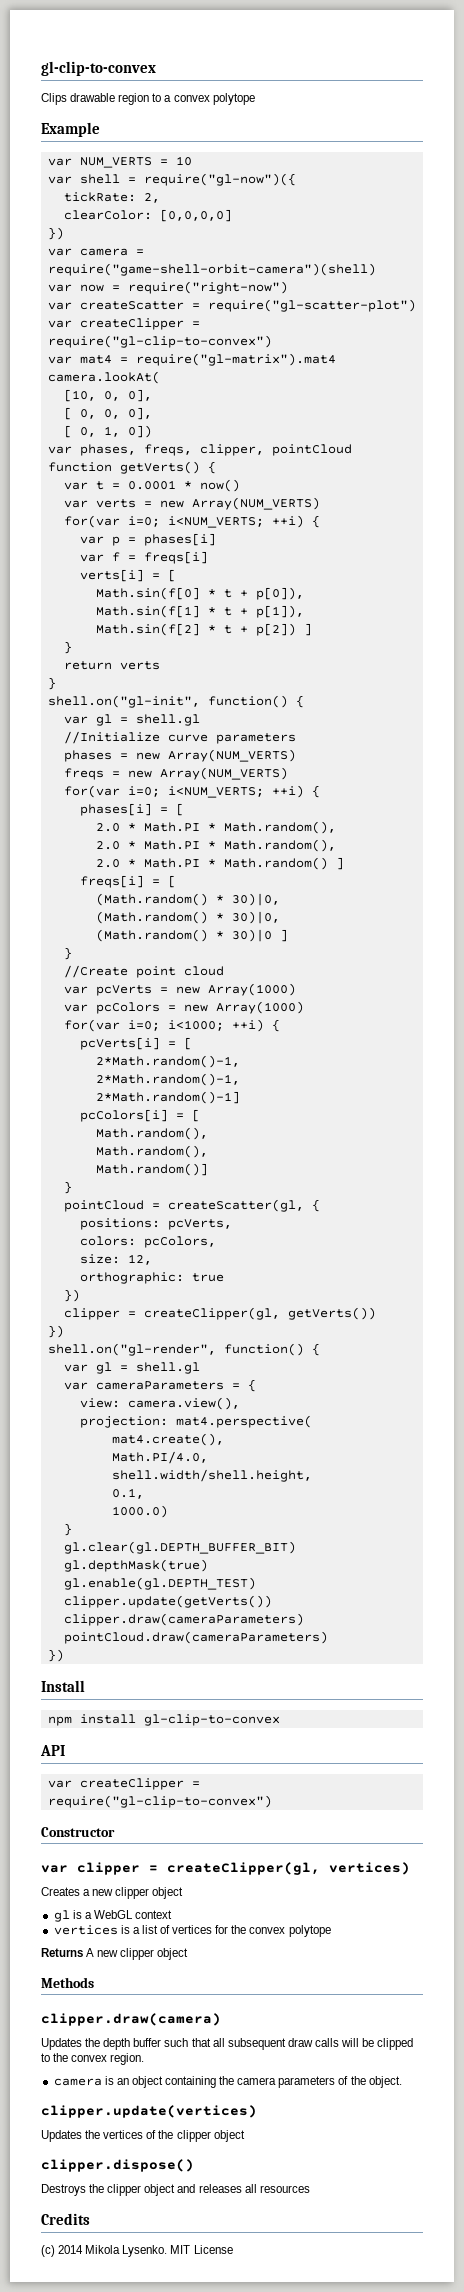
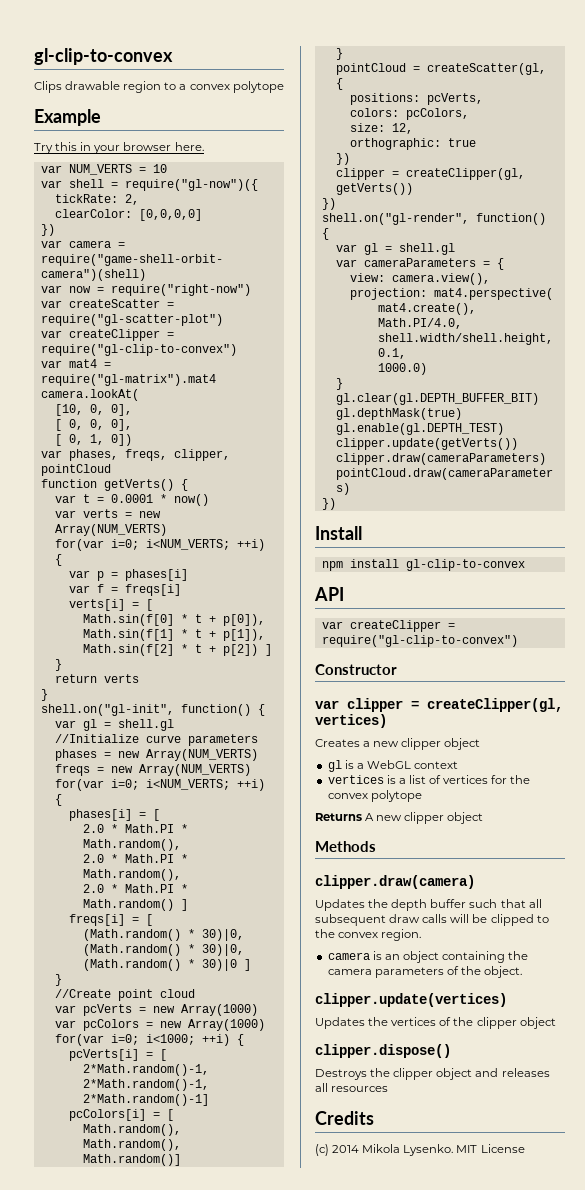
(100, 129) none -> [34,142,204,154] // Try this in your browser here.

